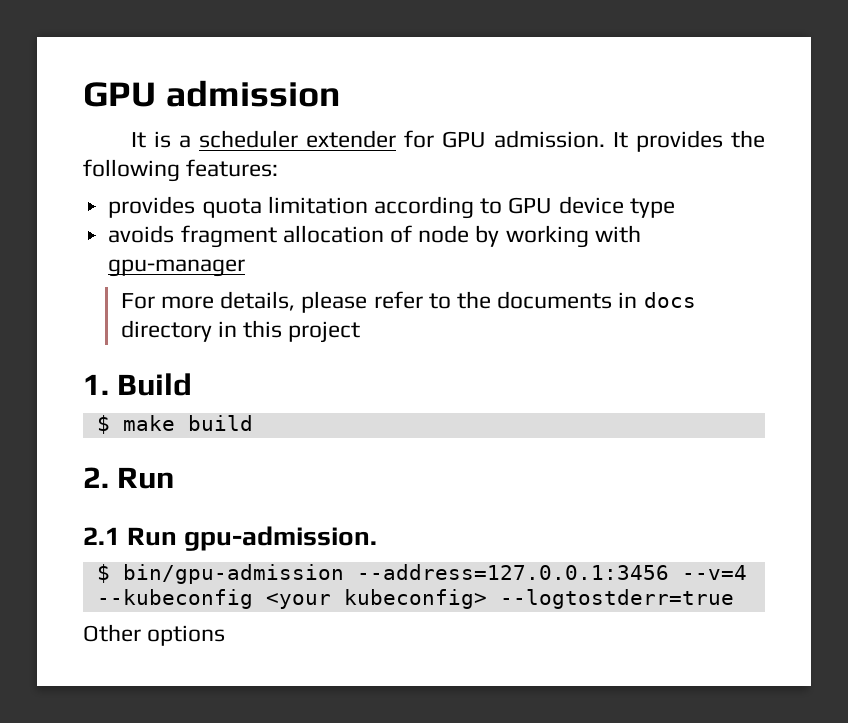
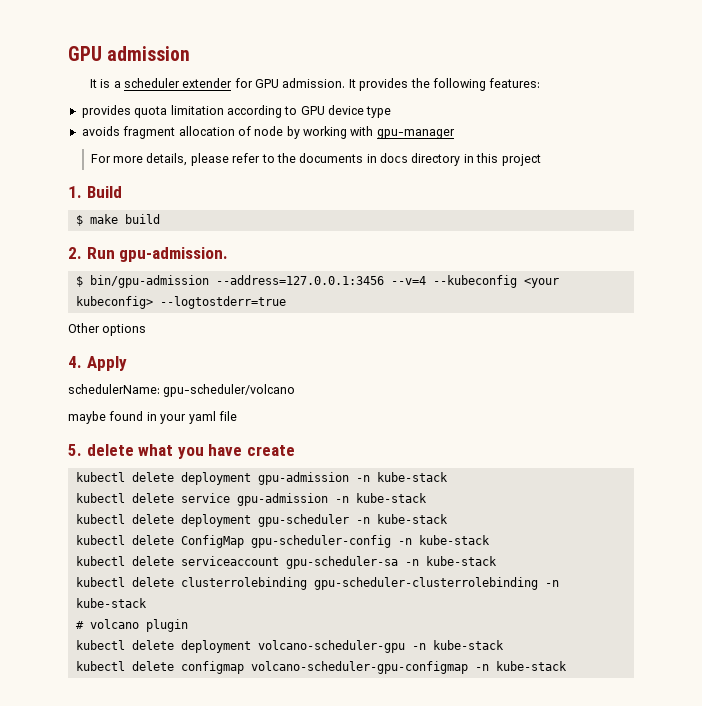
[83,527,178,546] // 2.1 Run -> (115, 253) none
(226, 635) none -> [68,356,127,371] [68,384,296,397] [68,411,237,424] [68,444,295,459] [75,472,448,485] [75,493,427,506] [75,514,448,527] [75,535,490,548] [75,556,497,569] [75,577,559,590] [75,598,147,608] [75,619,188,632] [75,640,504,653] [75,661,567,674] // 4. Apply // schedulerName: gpu-scheduler/volcano // maybe found in your yaml file // 5. delete what you have create // kubectl delete deployment gpu-admission -n kube-stack // kubectl delete service gpu-admission -n kube-stack // kubectl delete deployment gpu-scheduler -n kube-stack // kubectl delete ConfigMap gpu-scheduler-config -n kube-stack // kubectl delete serviceaccount gpu-scheduler-sa -n kube-stack // kubectl delete clusterrolebinding gpu-scheduler-clusterrolebinding -n kube-stack // # volcano plugin // kubectl delete deployment volcano-scheduler-gpu -n kube-stack // kubectl delete configmap volcano-scheduler-gpu-configmap -n kube-stack

